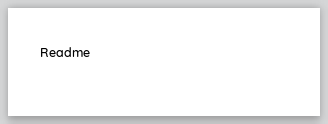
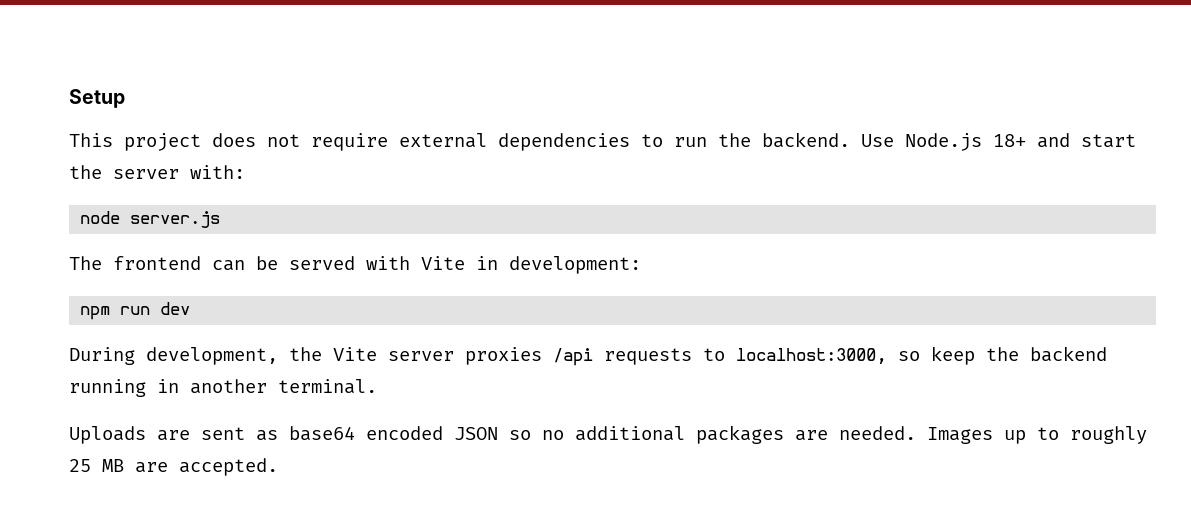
[40,47,90,57] Readme -> [69,89,125,108] [69,132,1136,151] [69,165,245,179] [80,211,221,228] [69,256,641,274] [80,302,191,320] [69,346,1107,366] [69,379,377,397] [69,425,1147,444] [69,458,278,476] Setup // This project does not require external dependencies to run the backend. Use Node.js 18+ and start the server with: // node server.js // The frontend can be served with Vite in development: // npm run dev // During development, the Vite server proxies /api requests to localhost:3000, so keep the backend running in another terminal. // Uploads are sent as base64 encoded JSON so no additional packages are needed. Images up to roughly 25 MB are accepted.

